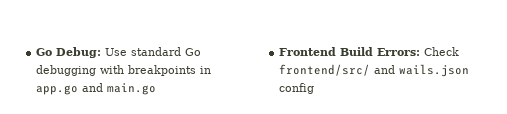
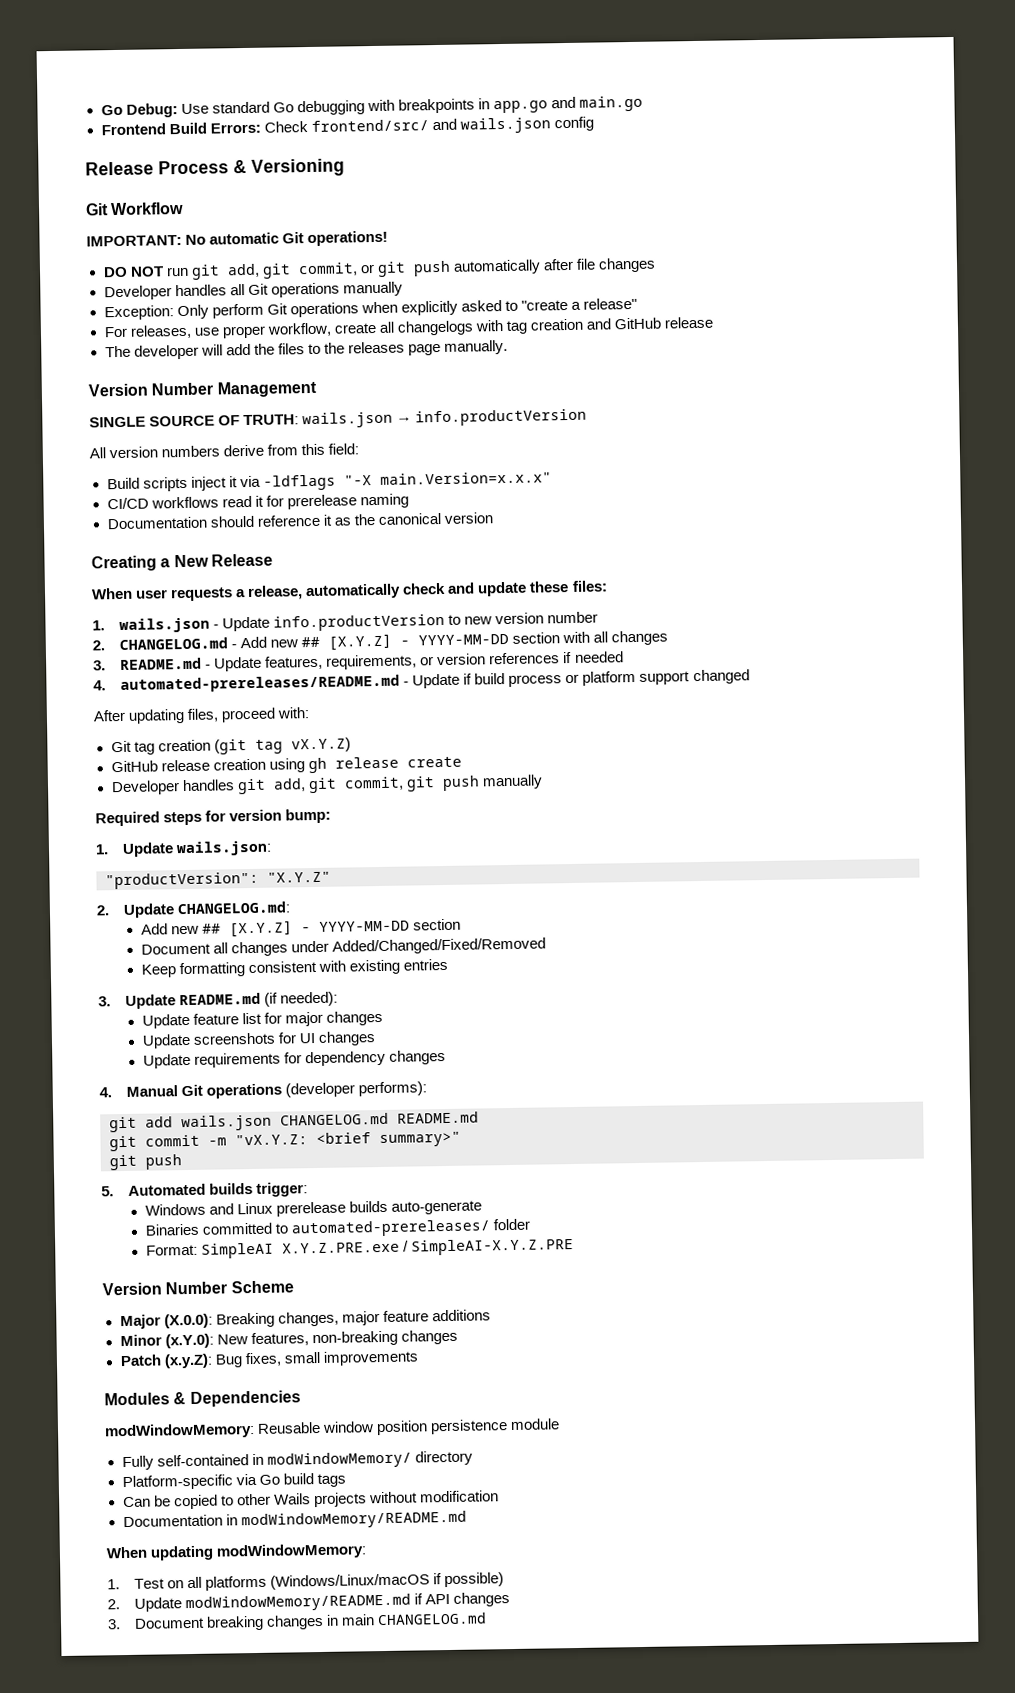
(315, 88) none -> [85,158,345,177] [85,201,185,216] [86,230,389,247] [102,257,656,280] [103,281,403,301] [103,297,638,321] [103,316,714,339] [104,339,509,360] [88,380,317,398] [89,408,588,429] [89,443,360,459] [106,471,552,492] [106,493,409,510] [106,512,493,530] [91,553,273,572] [91,580,608,602] [92,611,599,633] [92,630,669,651] [93,651,624,672] [93,669,750,693] [93,707,310,724] [110,737,351,755] [110,756,462,774] [110,774,543,796] [95,808,332,827] [95,840,273,857] [105,871,331,890] [96,901,291,918] [140,918,461,938] [140,937,546,957] [140,958,448,978] [98,991,339,1009] [141,1010,383,1029] [141,1031,376,1049] [142,1049,446,1069] [99,1081,428,1099] [109,1111,479,1133] [109,1131,461,1152] [109,1154,182,1171] [101,1182,309,1197] [144,1200,482,1217] [144,1218,530,1238] [145,1238,574,1259] [102,1280,294,1296] [119,1309,491,1330] [119,1329,458,1349] [119,1350,419,1369] [104,1390,301,1408] [104,1418,561,1440] [121,1450,473,1471] [121,1473,346,1491] [122,1490,499,1510] [122,1510,467,1530] [106,1543,368,1561] [107,1572,505,1591] [107,1592,511,1613] [107,1612,488,1631] // Release Process & Versioning // Git Workflow // IMPORTANT: No automatic Git operations! // DO NOT run git add, git commit, or git push automatically after file changes // Developer handles all Git operations manually // Exception: Only perform Git operations when explicitly asked to "create a release" // For releases, use proper workflow, create all changelogs with tag creation and GitHub release // The developer will add the files to the releases page manually. // Version Number Management // SINGLE SOURCE OF TRUTH: wails.json → info.productVersion // All version numbers derive from this field: // Build scripts inject it via -ldflags "-X main.Version=x.x.x" // CI/CD workflows read it for prerelease naming // Documentation should reference it as the canonical version // Creating a New Release // When user requests a release, automatically check and update these files: // 1. wails.json - Update info.productVersion to new version number // 2. CHANGELOG.md - Add new ## [X.Y.Z] - YYYY-MM-DD section with all changes // 3. README.md - Update features, requirements, or version references if needed // 4. automated-prereleases/README.md - Update if build process or platform support changed // After updating files, proceed with: // Git tag creation (git tag vX.Y.Z) // GitHub release creation using gh release create // Developer handles git add, git commit, git push manually // Required steps for version bump: // 1. Update wails.json: // "productVersion": "X.Y.Z" // 2. Update CHANGELOG.md: // Add new ## [X.Y.Z] - YYYY-MM-DD section // Document all changes under Added/Changed/Fixed/Removed // Keep formatting consistent with existing entries // 3. Update README.md (if needed): // Update feature list for major changes // Update screenshots for UI changes // Update requirements for dependency changes // 4. Manual Git operations (developer performs): // git add wails.json CHANGELOG.md README.md // git commit -m "vX.Y.Z: <brief summary>" // git push // 5. Automated builds trigger: // Windows and Linux prerelease builds auto-generate // Binaries committed to automated-prereleases/ folder // Format: SimpleAI X.Y.Z.PRE.exe / SimpleAI-X.Y.Z.PRE // Version Number Scheme // Major (X.0.0): Breaking changes, major feature additions // Minor (x.Y.0): New features, non-breaking changes // Patch (x.y.Z): Bug fixes, small improvements // Modules & Dependencies // modWindowMemory: Reusable window position persistence module // Fully self-contained in modWindowMemory/ directory // Platform-specific via Go build tags // Can be copied to other Wails projects without modification // Documentation in modWindowMemory/README.md // When updating modWindowMemory: // 1. Test on all platforms (Windows/Linux/macOS if possible) // 2. Update modWindowMemory/README.md if API changes // 3. Document breaking changes in main CHANGELOG.md

